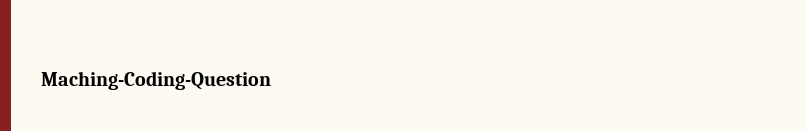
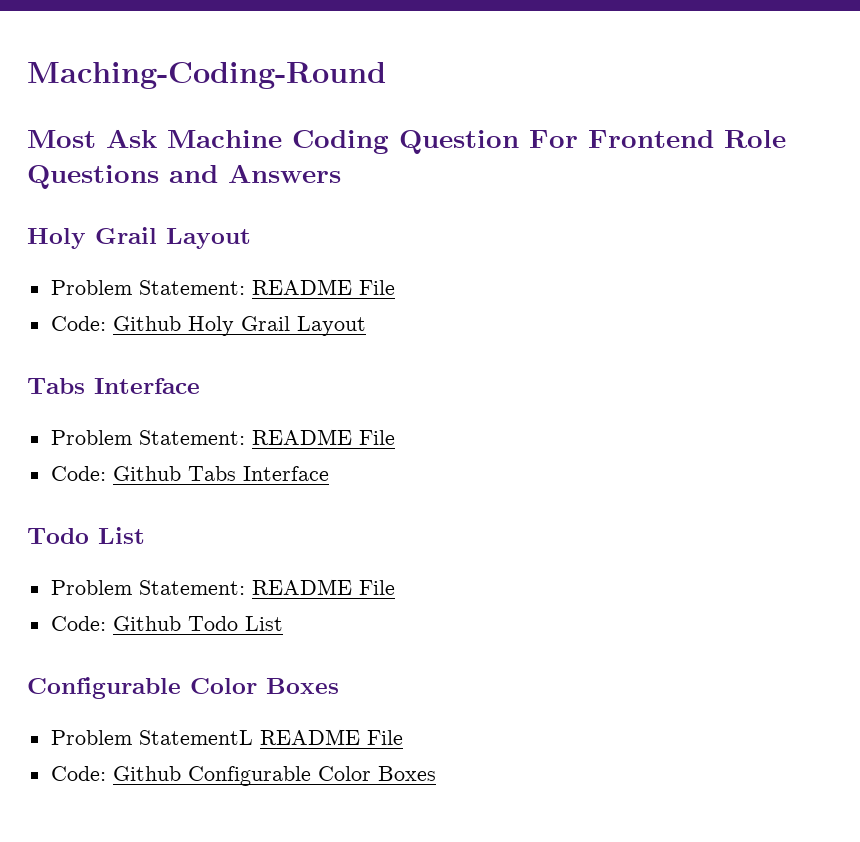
[41,71,271,90] Maching-Coding-Question -> [27,62,386,89] [27,129,786,154] [27,164,341,189] [27,227,251,249] [50,279,395,295] [50,316,366,336] [27,378,200,394] [50,429,395,445] [50,466,329,481] [27,527,145,544] [50,579,395,595] [50,616,283,631] [27,677,339,699] [50,729,403,745] [50,766,436,786] Maching-Coding-Round // Most Ask Machine Coding Question For Frontend Role Questions and Answers // Holy Grail Layout // Problem Statement: README File // Code: Github Holy Grail Layout // Tabs Interface // Problem Statement: README File // Code: Github Tabs Interface // Todo List // Problem Statement: README File // Code: Github Todo List // Configurable Color Boxes // Problem StatementL README File // Code: Github Configurable Color Boxes

